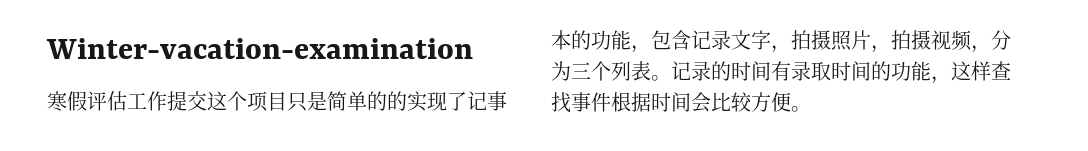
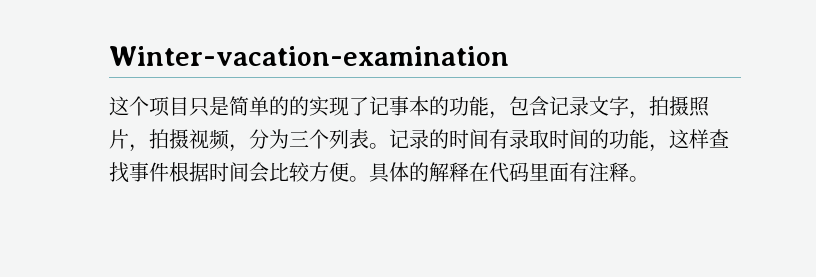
[47,91,207,112] 寒假评估工作提交 -> (509, 56) none
(811, 109) none -> [369,162,649,183] 具体的解释在代码里面有注释。

